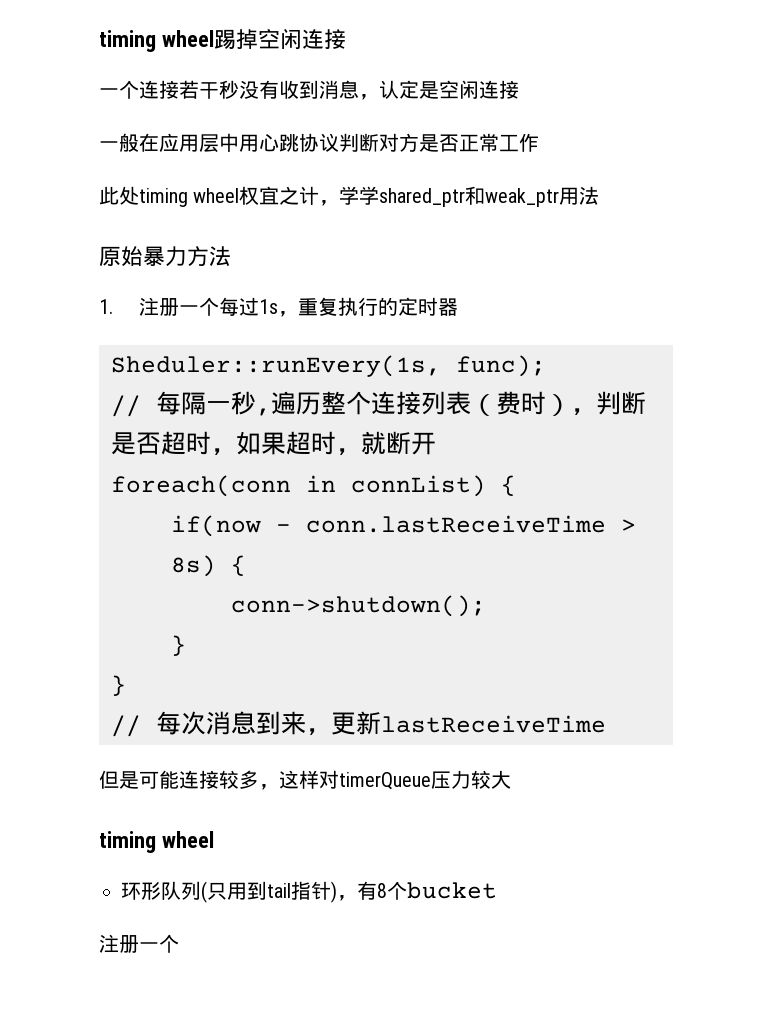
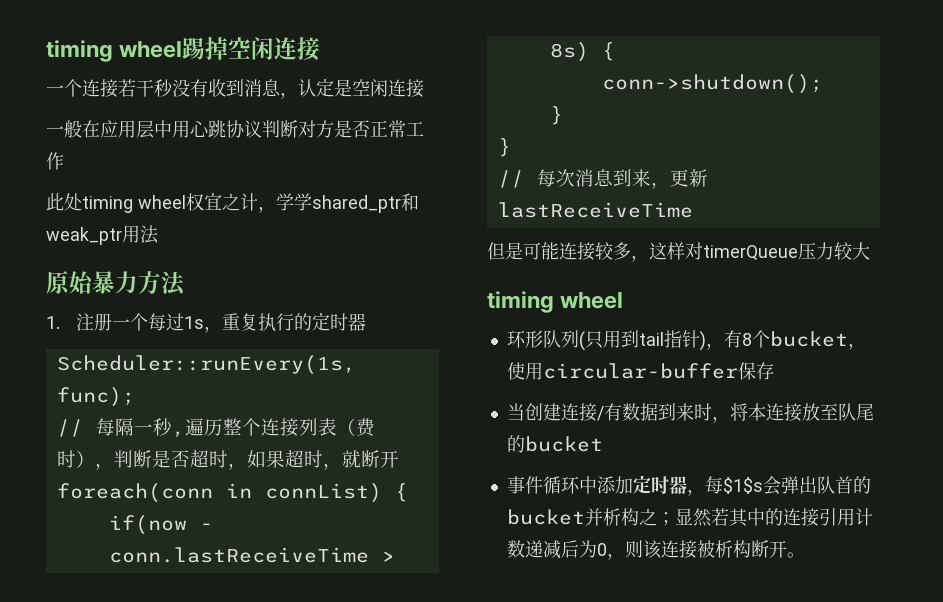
[111,355,441,377] Sheduler::runEvery(1s, -> [56,355,356,375] Scheduler::runEvery(1s,
[99,934,179,953] // 注册一个 -> [847,343,866,350] [506,362,774,380] [506,403,874,423] [506,435,603,453] [506,475,871,496] [506,508,873,527] [506,540,805,560] ，使用circular-buffer保存 // 当创建连接/有数据到来时，将本连接放至队尾的bucket // 事件循环中添加定时器，每$1$s会弹出队首的bucket并析构之；显然若其中的连接引用计数递减后为0，则该连接被析构断开。

